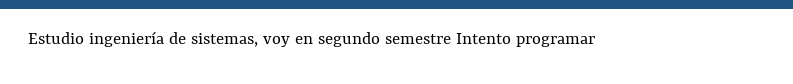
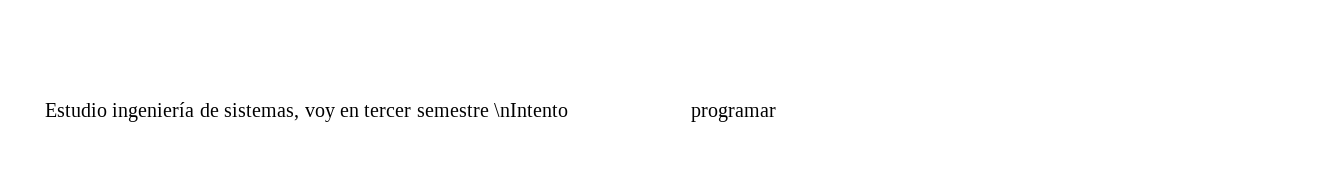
[317,32,511,47] segundo semestre Intento -> [364,103,569,117] tercer semestre \nIntento

